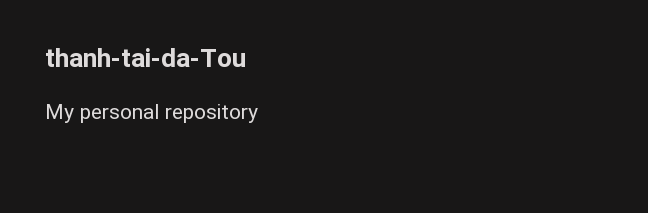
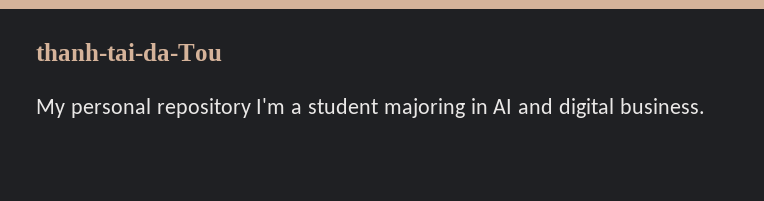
(259, 113) none -> [256,98,705,118] I'm a student majoring in AI and digital business.

